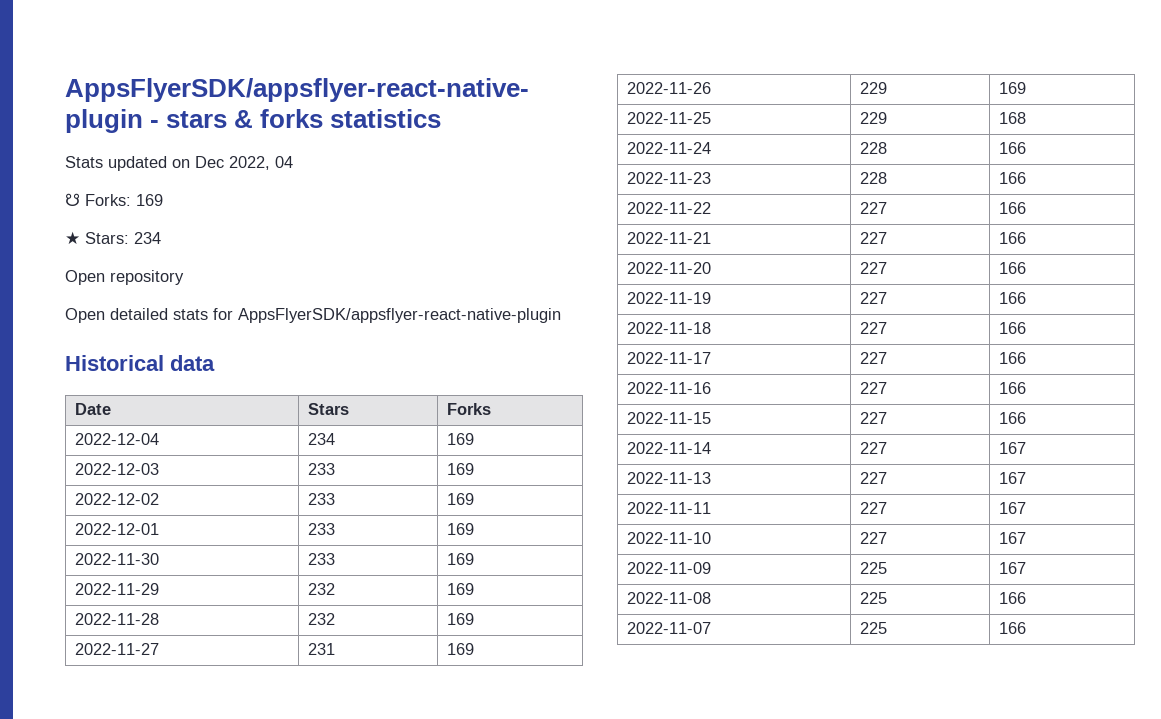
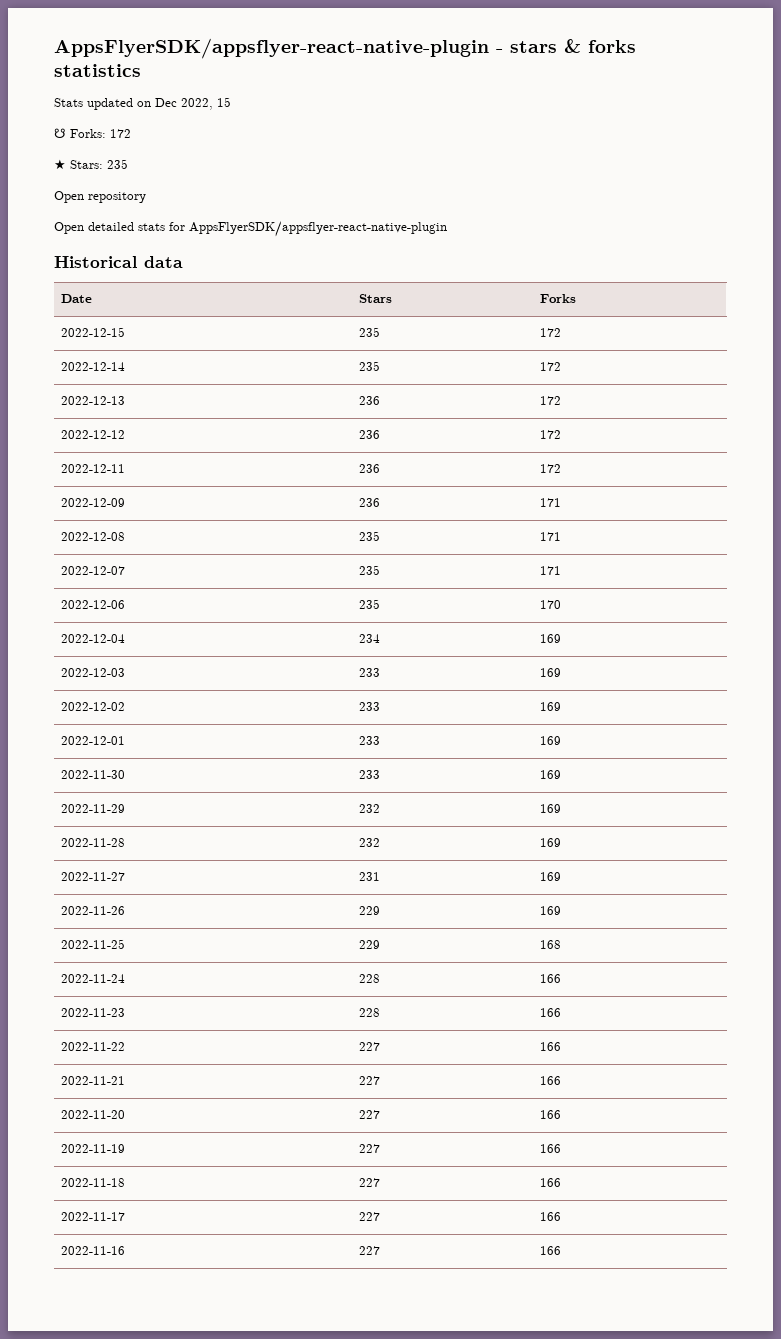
[275,156,293,168] 04 -> [217,97,231,107] 15
[136,194,163,206] 169 -> [110,129,131,138] 172
[134,232,161,244] 234 -> [107,159,128,169] 235
(492, 409) none -> [60,327,125,337] [358,327,380,337] [539,328,561,337] [60,362,125,371] [358,361,380,371] [539,362,561,371] [60,396,125,405] [358,396,380,405] [539,396,561,405] [60,430,125,439] [358,430,380,439] [539,430,561,439] [60,464,125,473] [358,464,380,473] [539,464,561,473] [60,498,125,507] [358,498,380,507] [539,498,561,507] [60,532,125,541] [358,531,380,541] [539,532,561,541] [60,566,125,575] [358,565,380,575] [539,566,561,575] [60,600,125,609] [358,599,380,609] [539,600,561,609] // 2022-12-15 | 235 | 172 // 2022-12-14 | 235 | 172 // 2022-12-13 | 236 | 172 // 2022-12-12 | 236 | 172 // 2022-12-11 | 236 | 172 // 2022-12-09 | 236 | 171 // 2022-12-08 | 235 | 171 // 2022-12-07 | 235 | 171 // 2022-12-06 | 235 | 170
[627,412,712,424] [860,412,888,424] [999,412,1027,424] [627,442,712,454] [860,442,888,454] [999,442,1027,454] [627,472,712,484] [860,472,888,484] [999,472,1027,484] [627,502,712,514] [860,502,888,514] [999,502,1027,514] [627,532,712,544] [860,532,888,544] [999,532,1027,544] [627,562,712,574] [860,562,888,574] [999,562,1027,574] [627,592,712,604] [860,592,888,604] [999,592,1027,604] [627,622,712,634] [860,622,888,634] [999,622,1027,634] // 2022-11-15 | 227 | 166 // 2022-11-14 | 227 | 167 // 2022-11-13 | 227 | 167 // 2022-11-11 | 227 | 167 // 2022-11-10 | 227 | 167 // 2022-11-09 | 225 | 167 // 2022-11-08 | 225 | 166 // 2022-11-07 | 225 | 166 -> (561, 1250) none

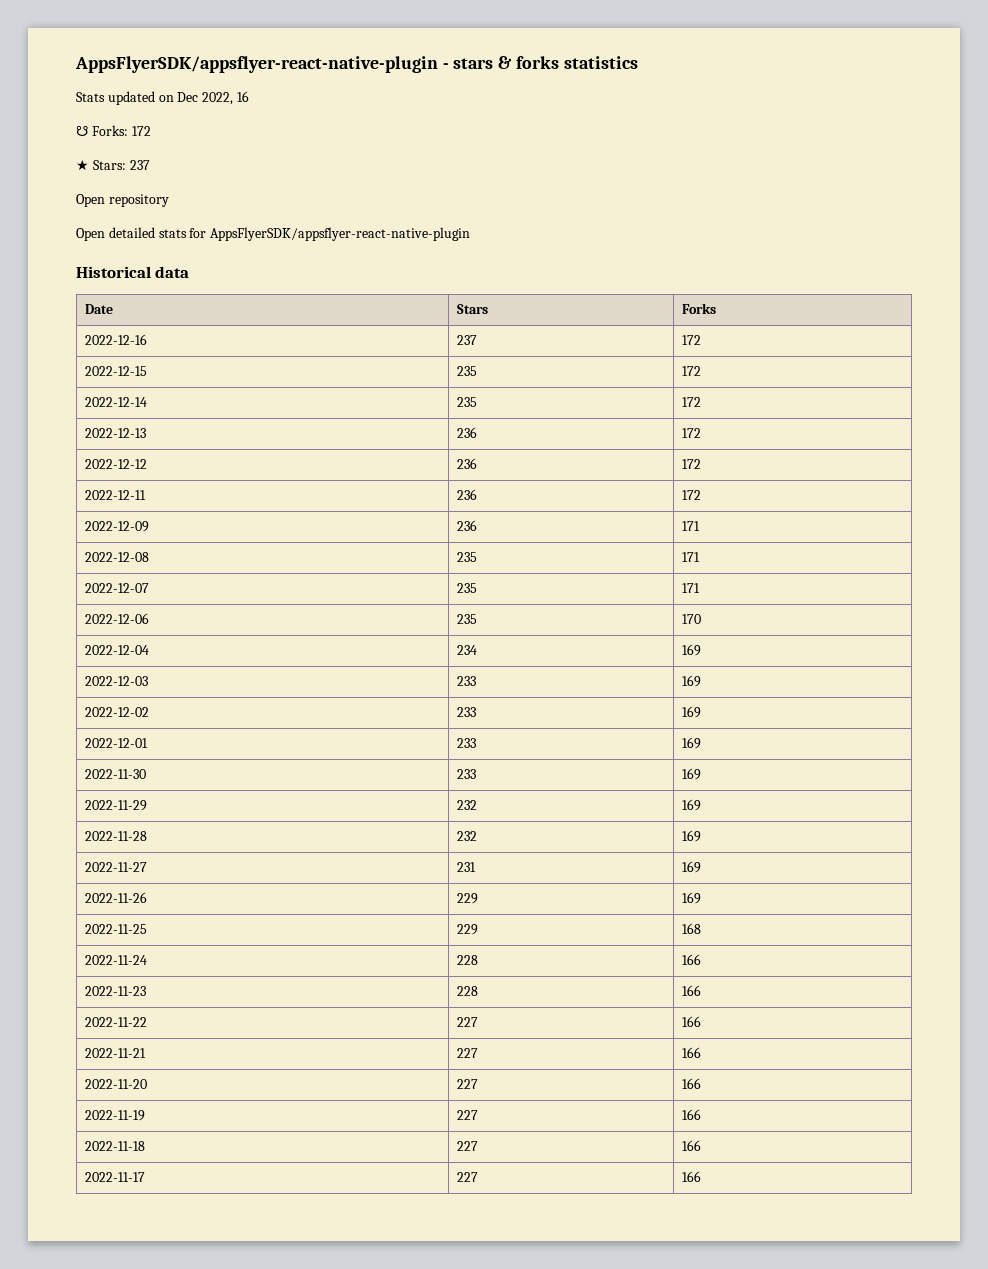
[217,97,231,107] 15 -> [236,91,249,102] 16
[107,159,128,169] 235 -> [129,160,150,170] 237
(576, 298) none -> [85,334,148,345] [457,335,478,345] [682,335,702,345] // 2022-12-16 | 237 | 172
[60,1246,125,1255] [358,1246,380,1255] [539,1246,561,1255] // 2022-11-16 | 227 | 166 -> (702, 1176) none

